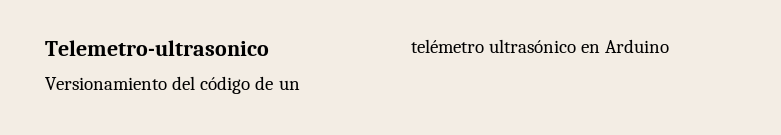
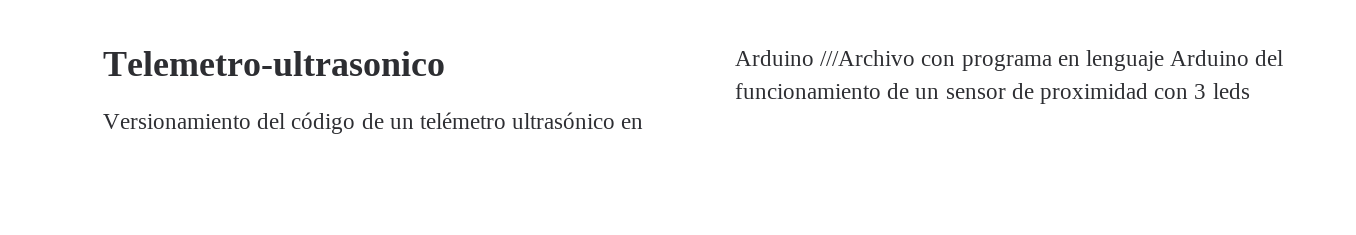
(670, 46) none -> [820,50,1284,71] [735,83,1250,104] ///Archivo con programa en lenguaje Arduino del funcionamiento de un sensor de proximidad con 3 leds

